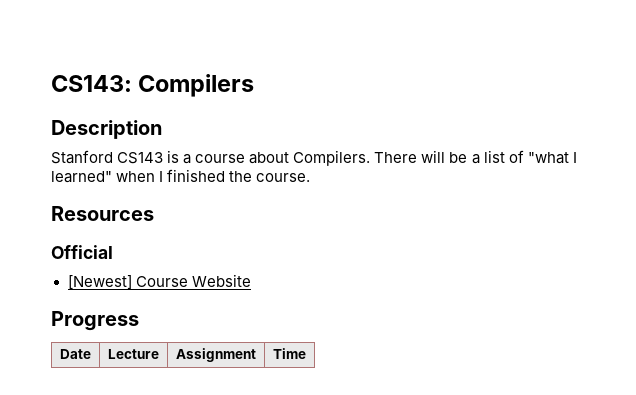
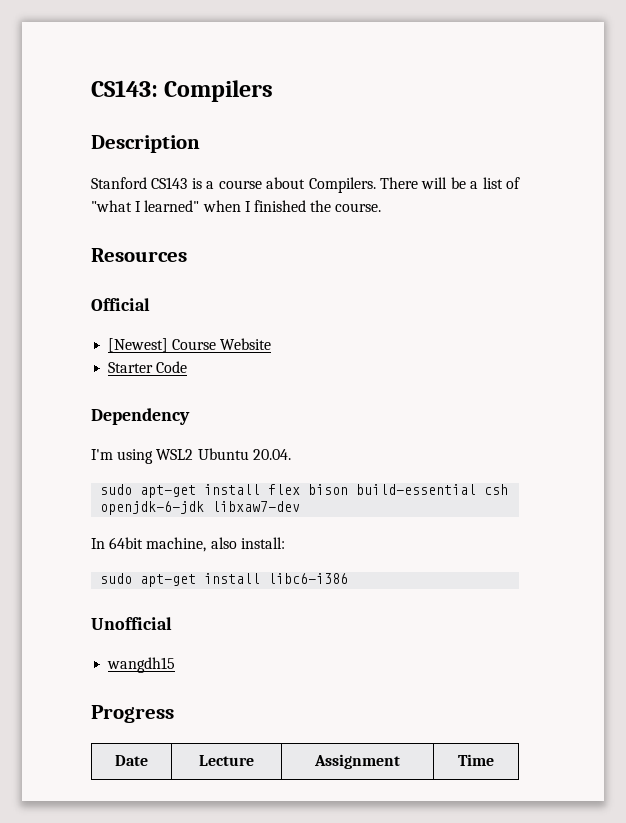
(251, 280) none -> [108,361,188,373] [91,408,190,425] [91,448,291,464] [100,484,509,498] [100,501,301,515] [91,537,285,552] [100,573,349,587] [91,617,172,630] [107,657,176,673] // Starter Code // Dependency // I'm using WSL2 Ubuntu 20.04. // sudo apt-get install flex bison build-essential csh openjdk-6-jdk libxaw7-dev // In 64bit machine, also install: // sudo apt-get install libc6-i386 // Unofficial // wangdh15

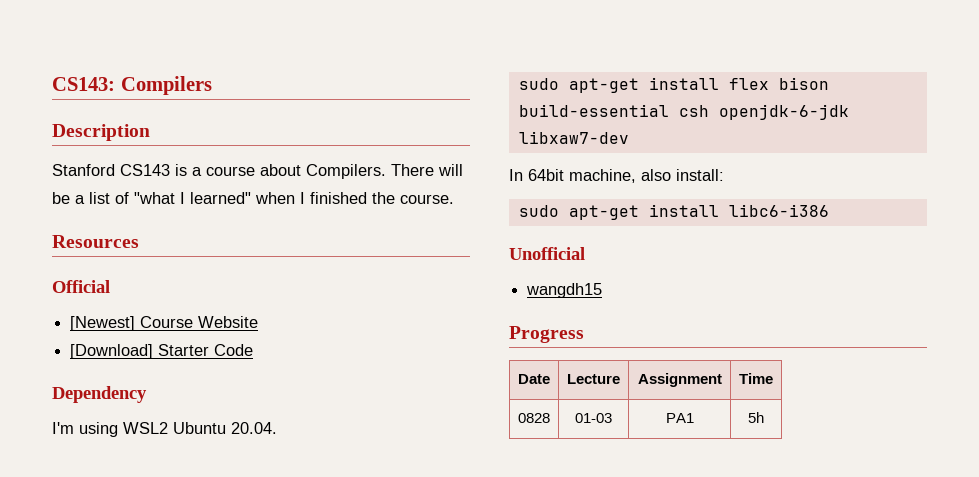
(272, 344) none -> [70,344,154,359] [Download]
(494, 760) none -> [518,413,550,423] [575,413,612,423] [665,413,694,423] [748,412,764,423] // 0828 | 01-03 | PA1 | 5h

